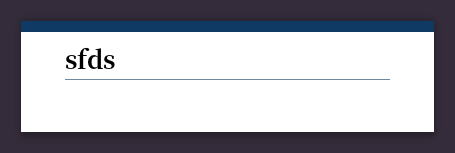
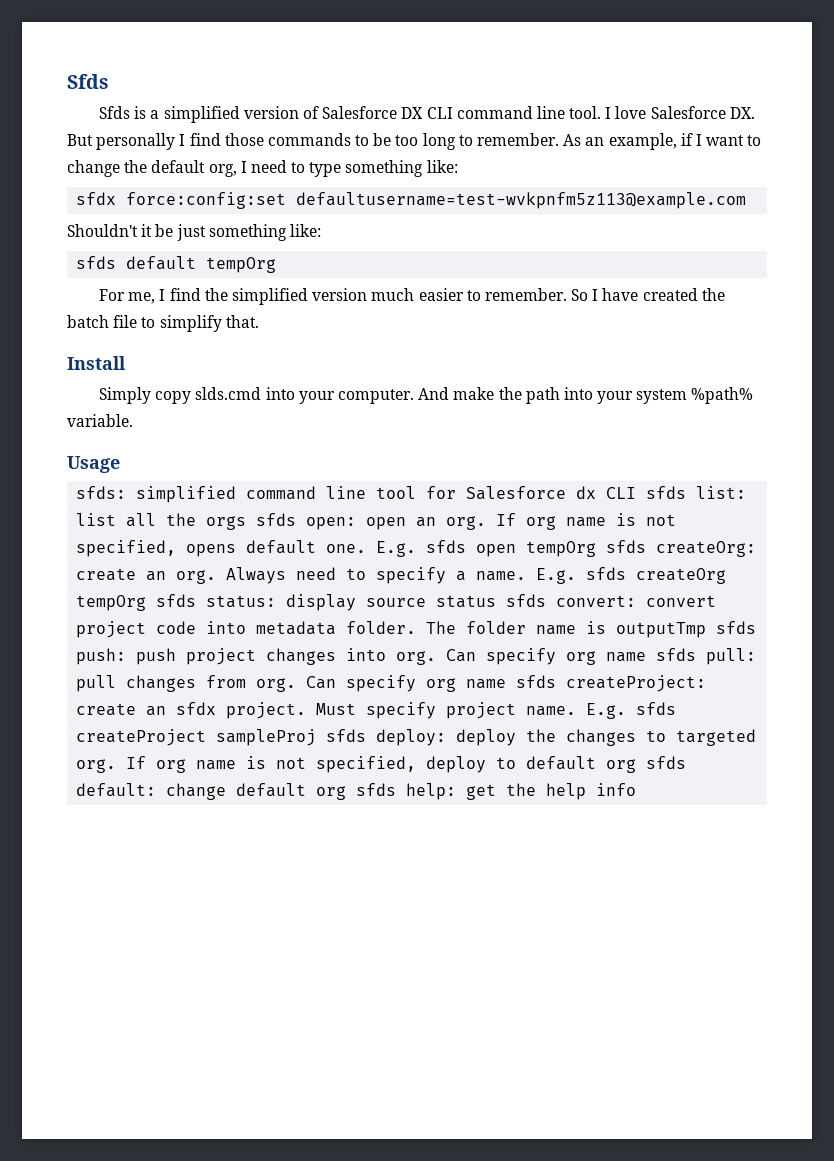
[65,47,115,69] sfds -> [67,74,109,89] [99,106,755,123] [67,133,762,150] [67,160,458,177] [76,192,747,209] [67,224,321,241] [76,256,277,273] [99,288,725,305] [67,315,259,332] [67,356,126,370] [99,387,754,404] [67,414,133,427] [67,456,120,473] [76,486,747,503] [76,513,677,530] [76,540,757,557] [76,567,727,584] [76,594,717,611] [76,621,757,638] [76,648,757,665] [76,675,707,692] [76,702,677,719] [76,729,757,746] [76,756,687,773] [76,783,637,800] Sfds // Sfds is a simplified version of Salesforce DX CLI command line tool. I love Salesforce DX. But personally I find those commands to be too long to remember. As an example, if I want to change the default org, I need to type something like: // sfdx force:config:set defaultusername=test-wvkpnfm5z113@example.com // Shouldn't it be just something like: // sfds default tempOrg // For me, I find the simplified version much easier to remember. So I have created the batch file to simplify that. // Install // Simply copy slds.cmd into your computer. And make the path into your system %path% variable. // Usage // sfds: simplified command line tool for Salesforce dx CLI sfds list: list all the orgs sfds open: open an org. If org name is not specified, opens default one. E.g. sfds open tempOrg sfds createOrg: create an org. Always need to specify a name. E.g. sfds createOrg tempOrg sfds status: display source status sfds convert: convert project code into metadata folder. The folder name is outputTmp sfds push: push project changes into org. Can specify org name sfds pull: pull changes from org. Can specify org name sfds createProject: create an sfdx project. Must specify project name. E.g. sfds createProject sampleProj sfds deploy: deploy the changes to targeted org. If org name is not specified, deploy to default org sfds default: change default org sfds help: get the help info

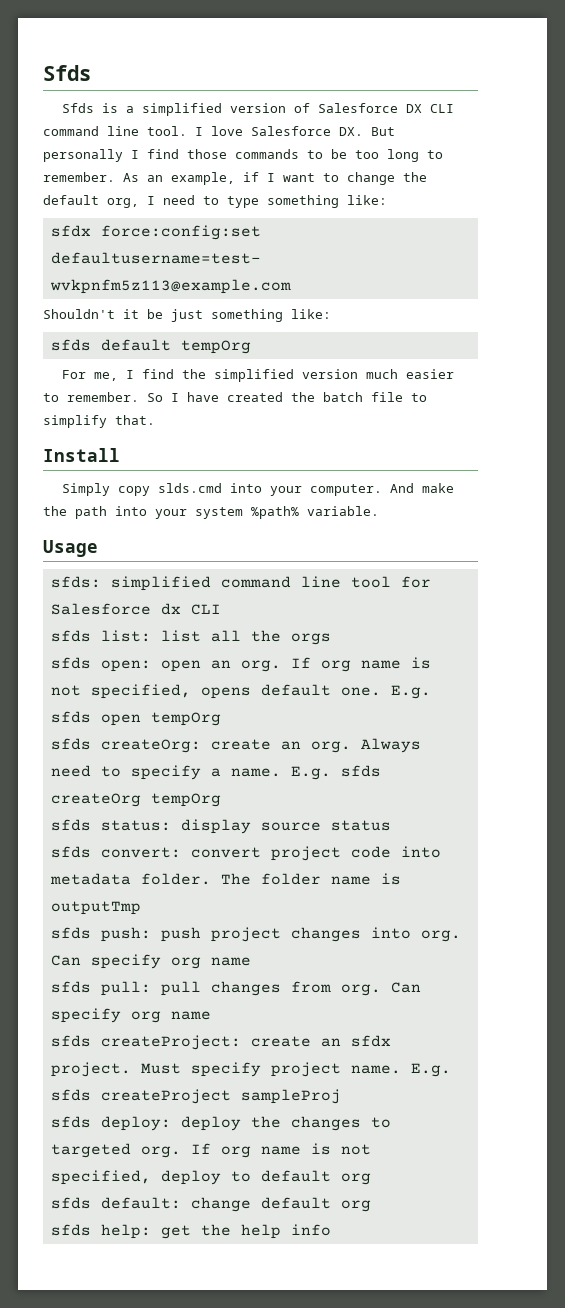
(637, 493) none -> (221, 609) //
(247, 523) none -> (331, 639) //
(597, 549) none -> (221, 719) //
(147, 603) none -> (221, 800) //
(497, 601) none -> (391, 825) //
(707, 630) none -> (141, 908) //
(647, 657) none -> (251, 961) //
(507, 684) none -> (211, 1015) //
(317, 737) none -> (341, 1096) //
(637, 766) none -> (371, 1179) //
(347, 793) none -> (371, 1206) //

